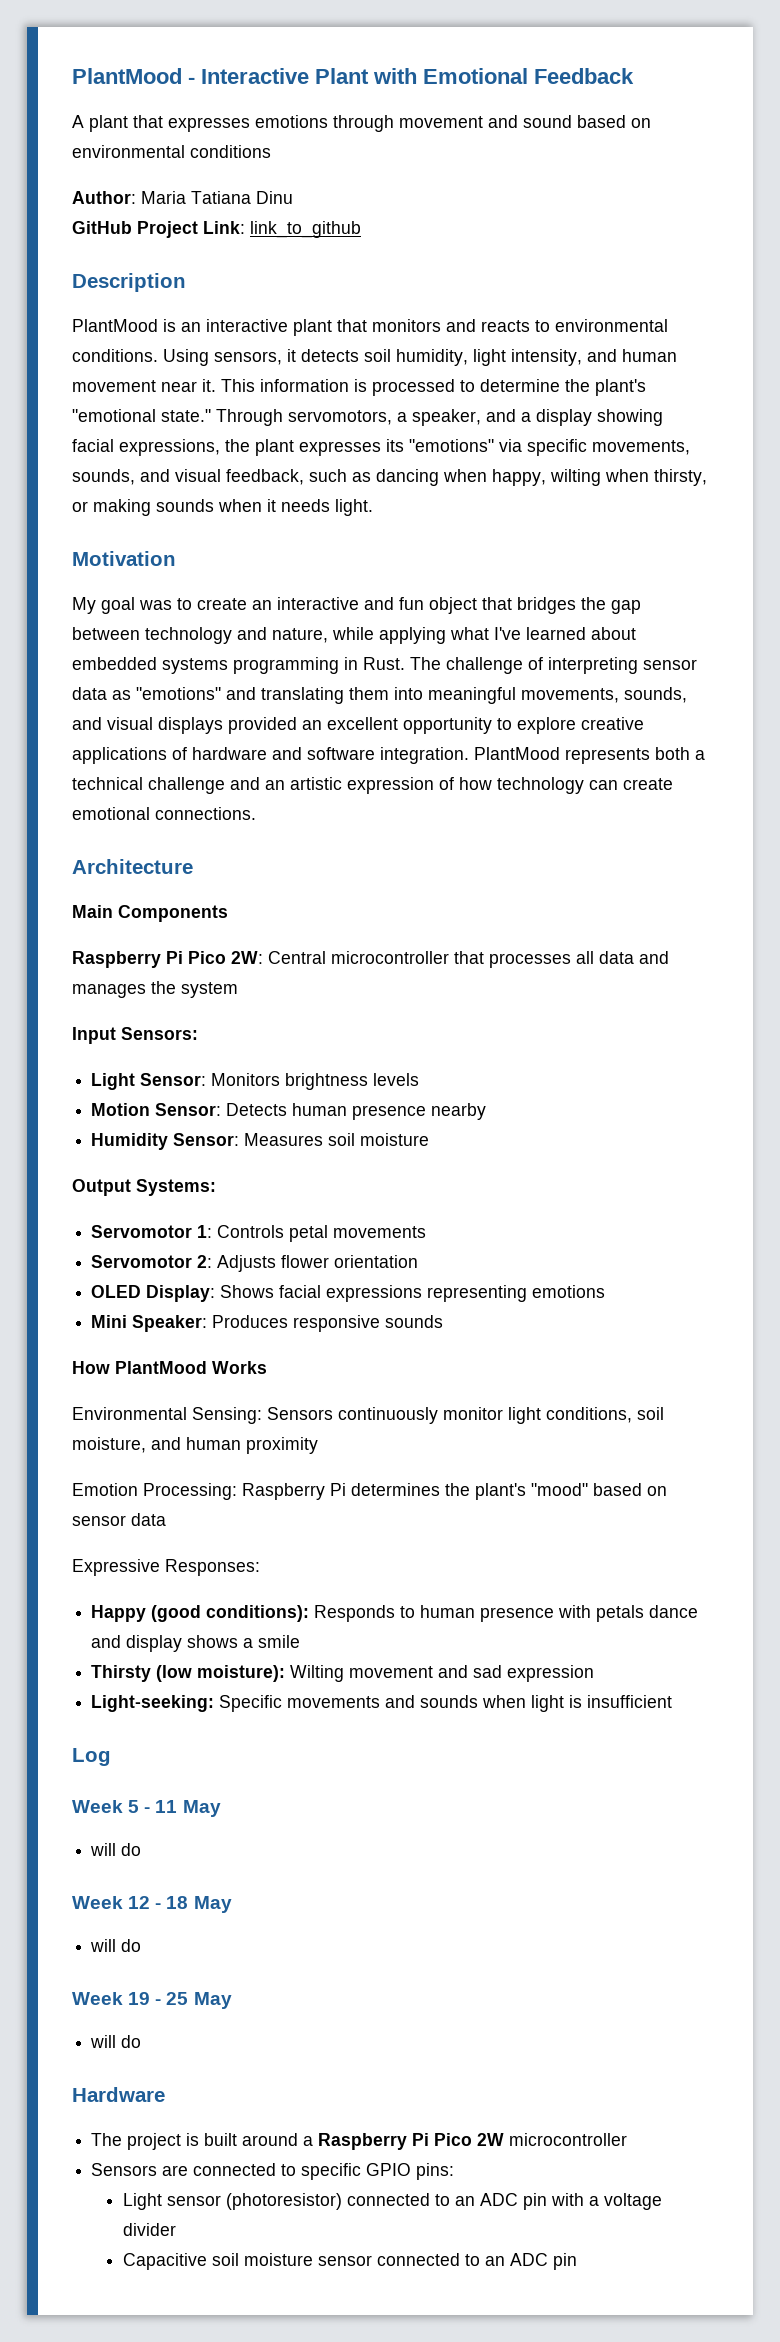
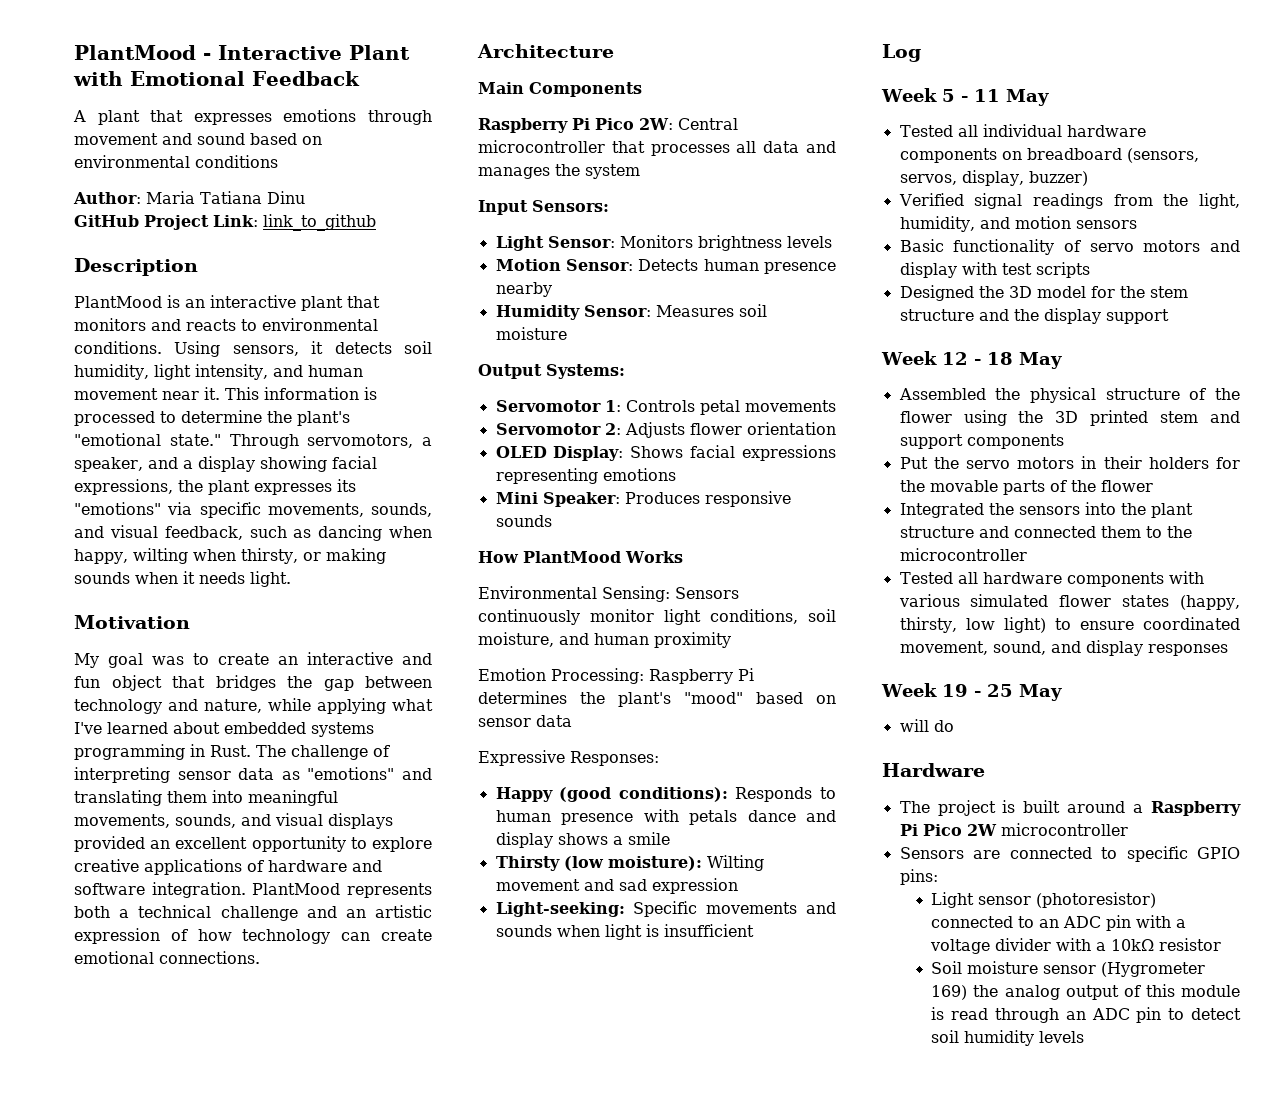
[90,1843,142,1856] will do -> [899,124,1146,137] [899,148,1199,163] [899,170,1088,186] [898,193,1240,209] [899,216,1137,232] [899,239,1240,255] [899,262,1090,278] [899,285,1188,301] [899,308,1169,324] Tested all individual hardware components on breadboard (sensors, servos, display, buzzer) // Verified signal readings from the light, humidity, and motion sensors // Basic functionality of servo motors and display with test scripts // Designed the 3D model for the stem structure and the display support
[90,1939,142,1952] will do -> [898,387,1240,403] [899,410,1240,426] [899,434,1064,449] [899,456,1240,469] [899,480,1153,495] [899,502,1193,518] [899,526,1192,538] [899,548,1027,561] [899,571,1204,587] [898,594,1241,610] [899,617,1240,633] [899,640,1228,656] Assembled the physical structure of the flower using the 3D printed stem and support components // Put the servo motors in their holders for the movable parts of the flower // Integrated the sensors into the plant structure and connected them to the microcontroller // Tested all hardware components with various simulated flower states (happy, thirsty, low light) to ensure coordinated movement, sound, and display responses
[122,2253,577,2270] // Capacitive soil moisture sensor connected to an ADC pin -> [1056,938,1222,951] [931,961,1206,977] [931,984,1240,1000] [931,1007,1241,1023] [931,1030,1085,1046] with a 10kΩ resistor // Soil moisture sensor (Hygrometer 169) the analog output of this module is read through an ADC pin to detect soil humidity levels

